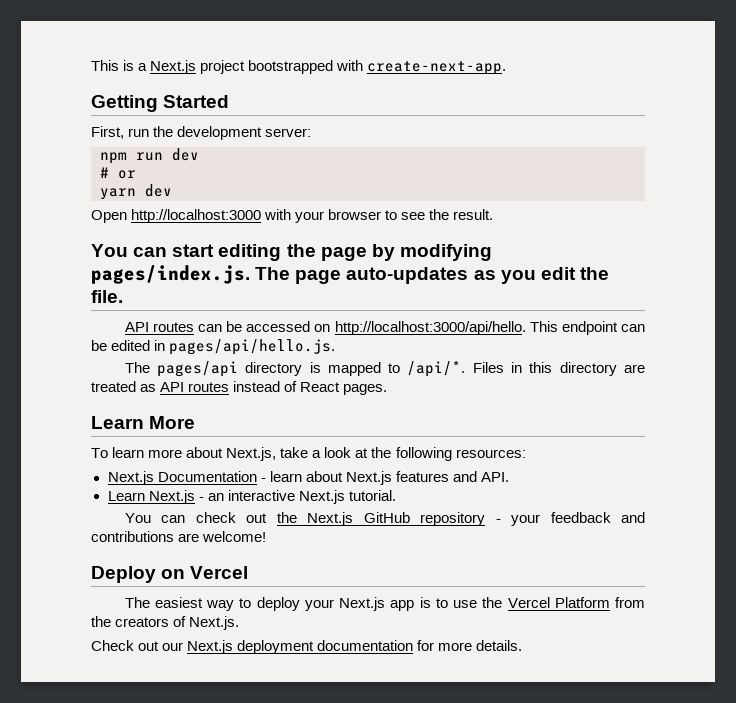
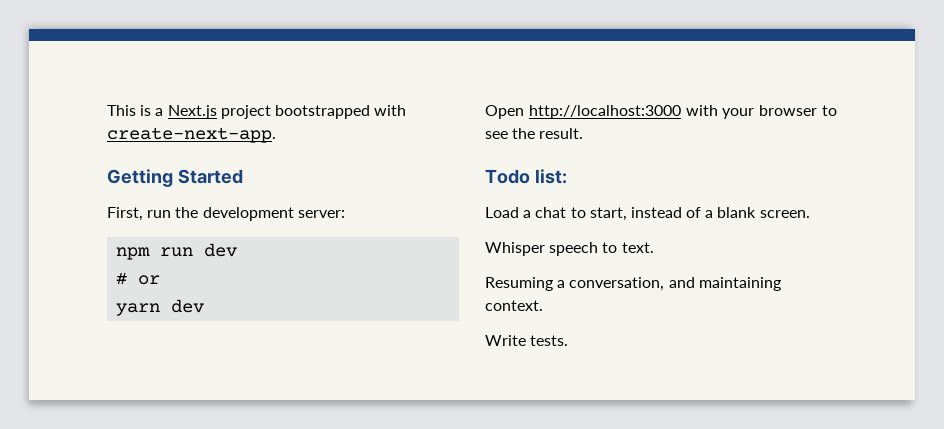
[91,244,492,261] [91,265,609,284] [91,290,123,303] [124,321,645,335] [91,339,336,355] [124,361,645,377] [91,381,388,395] [91,416,196,429] [91,447,526,461] [107,471,509,485] [107,490,396,504] [124,512,645,526] [91,531,267,542] [91,566,249,583] [124,597,645,611] [91,616,240,630] [91,640,523,654] You can start editing the page by modifying pages/index.js. The page auto-updates as you edit the file. // API routes can be accessed on http://localhost:3000/api/hello. This endpoint can be edited in pages/api/hello.js. // The pages/api directory is mapped to /api/*. Files in this directory are treated as API routes instead of React pages. // Learn More // To learn more about Next.js, take a look at the following resources: // Next.js Documentation - learn about Next.js features and API. // Learn Next.js - an interactive Next.js tutorial. // You can check out the Next.js GitHub repository - your feedback and contributions are welcome! // Deploy on Vercel // The easiest way to deploy your Next.js app is to use the Vercel Platform from the creators of Next.js. // Check out our Next.js deployment documentation for more details. -> [485,169,567,184] [485,207,810,221] [485,242,654,256] [485,277,781,291] [485,300,543,311] [485,335,569,346] Todo list: // Load a chat to start, instead of a blank screen. // Whisper speech to text. // Resuming a conversation, and maintaining context. // Write tests.

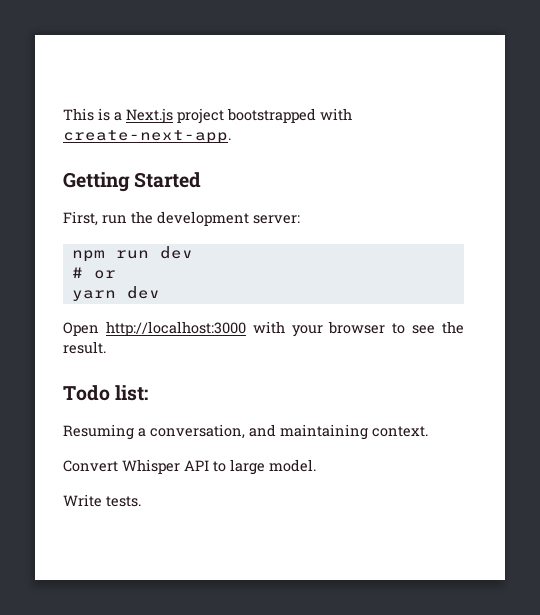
[485,207,810,221] [485,242,654,256] // Load a chat to start, instead of a blank screen. // Whisper speech to text. -> (149, 393) none
(543, 305) none -> [63,459,316,475] // Convert Whisper API to large model.

